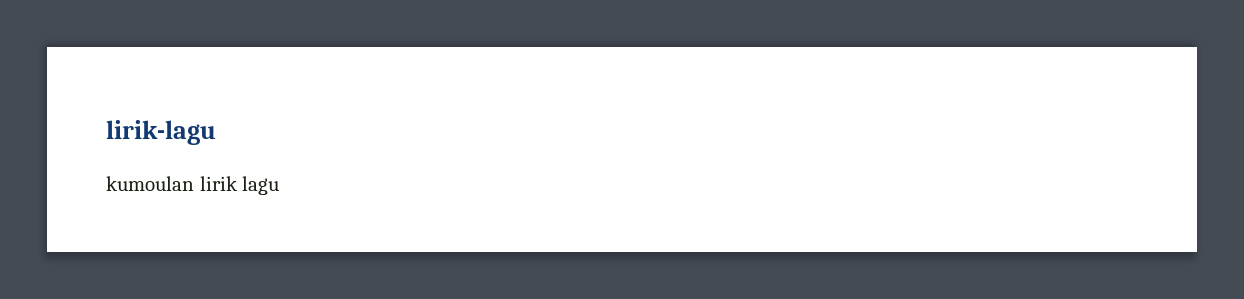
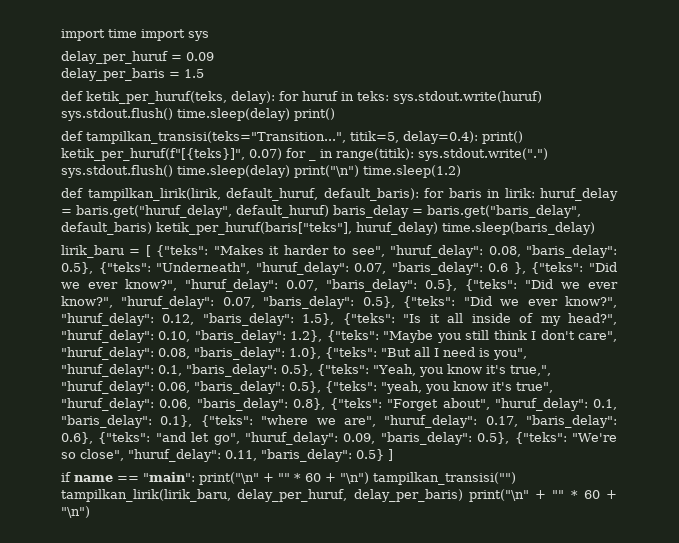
[106,120,216,145] [106,176,280,195] lirik-lagu // kumoulan lirik lagu -> [61,29,209,41] [61,51,214,64] [61,68,204,81] [61,91,542,104] [61,108,335,121] [61,131,523,144] [61,148,306,161] [309,158,316,161] [320,148,548,161] [61,165,461,178] [61,188,618,201] [61,205,581,218] [61,222,595,235] [61,245,617,258] [61,262,617,275] [61,279,618,292] [61,296,618,309] [61,313,617,326] [61,330,617,343] [61,347,527,360] [61,364,551,377] [61,381,553,394] [61,398,617,411] [61,415,617,428] [61,432,618,445] [61,449,393,462] [61,472,516,485] [61,489,617,502] [61,506,90,518] import time import sys // delay_per_huruf = 0.09 // delay_per_baris = 1.5 // def ketik_per_huruf(teks, delay): for huruf in teks: sys.stdout.write(huruf) sys.stdout.flush() time.sleep(delay) print() // def tampilkan_transisi(teks="Transition...", titik=5, delay=0.4): print() ketik_per_huruf(f"[{teks}]", 0.07) for _ in range(titik): sys.stdout.write(".") sys.stdout.flush() time.sleep(delay) print("\n") time.sleep(1.2) // def tampilkan_lirik(lirik, default_huruf, default_baris): for baris in lirik: huruf_delay = baris.get("huruf_delay", default_huruf) baris_delay = baris.get("baris_delay", default_baris) ketik_per_huruf(baris["teks"], huruf_delay) time.sleep(baris_delay) // lirik_baru = [ {"teks": "Makes it harder to see", "huruf_delay": 0.08, "baris_delay": 0.5}, {"teks": "Underneath", "huruf_delay": 0.07, "baris_delay": 0.6 }, {"teks": "Did we ever know?", "huruf_delay": 0.07, "baris_delay": 0.5}, {"teks": "Did we ever know?", "huruf_delay": 0.07, "baris_delay": 0.5}, {"teks": "Did we ever know?", "huruf_delay": 0.12, "baris_delay": 1.5}, {"teks": "Is it all inside of my head?", "huruf_delay": 0.10, "baris_delay": 1.2}, {"teks": "Maybe you still think I don't care", "huruf_delay": 0.08, "baris_delay": 1.0}, {"teks": "But all I need is you", "huruf_delay": 0.1, "baris_delay": 0.5}, {"teks": "Yeah, you know it's true,", "huruf_delay": 0.06, "baris_delay": 0.5}, {"teks": "yeah, you know it's true", "huruf_delay": 0.06, "baris_delay": 0.8}, {"teks": "Forget about", "huruf_delay": 0.1, "baris_delay": 0.1}, {"teks": "where we are", "huruf_delay": 0.17, "baris_delay": 0.6}, {"teks": "and let go", "huruf_delay": 0.09, "baris_delay": 0.5}, {"teks": "We're so close", "huruf_delay": 0.11, "baris_delay": 0.5} ] // if name == "main": print("\n" + "" * 60 + "\n") tampilkan_transisi("") tampilkan_lirik(lirik_baru, delay_per_huruf, delay_per_baris) print("\n" + "" * 60 + "\n")

